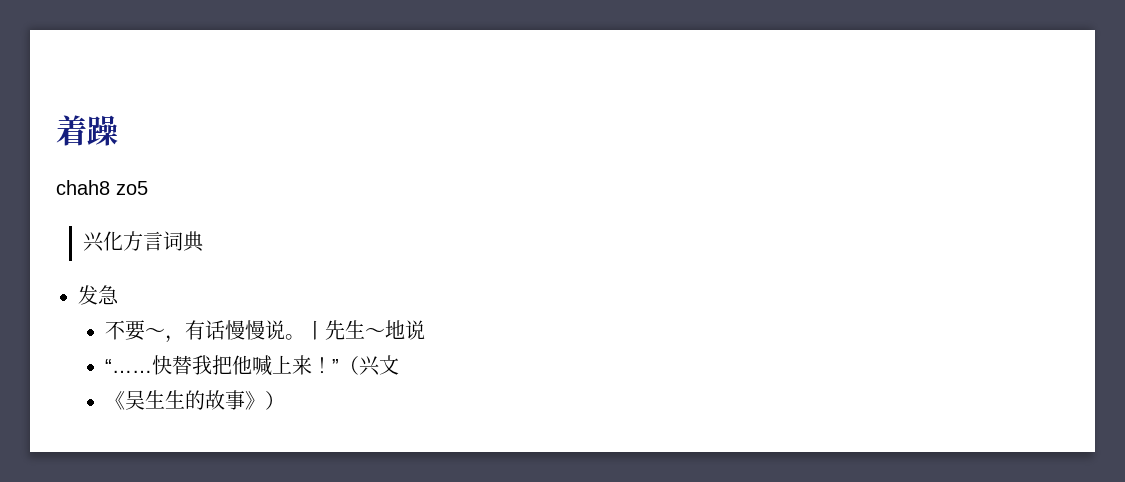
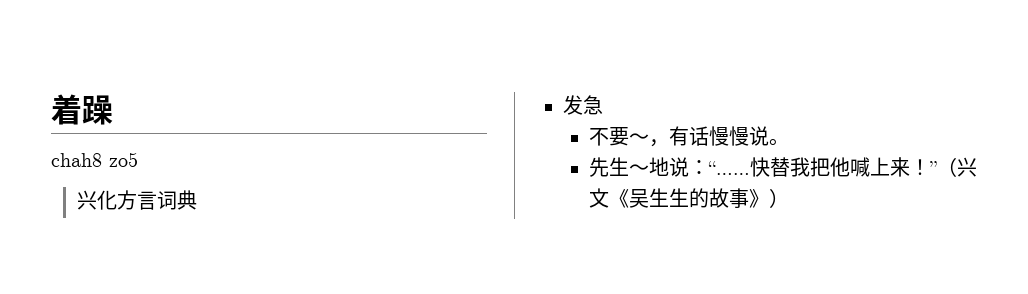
[304,320,325,340] 丨 -> (789, 142) //
(425, 330) // -> [688,160,709,175] ：
(399, 365) // -> (609, 198) none

